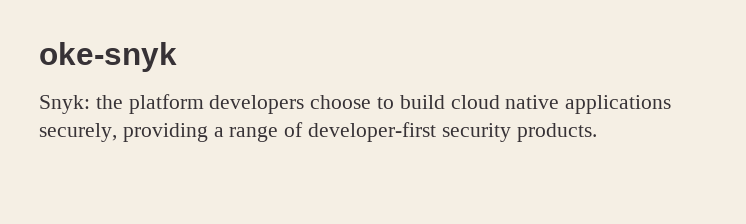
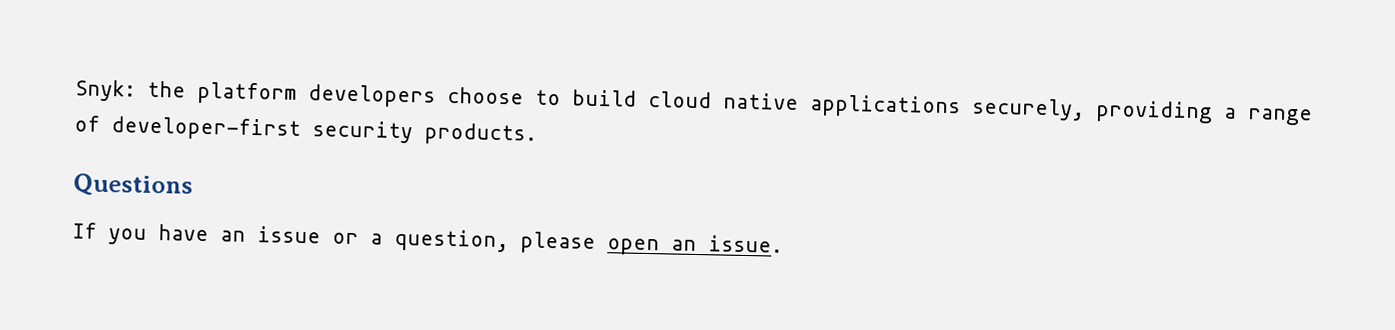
[39,42,177,72] oke-snyk // -> (75, 90) none
(597, 132) none -> [73,173,193,198] [72,222,783,256] // Questions // If you have an issue or a question, please open an issue.

